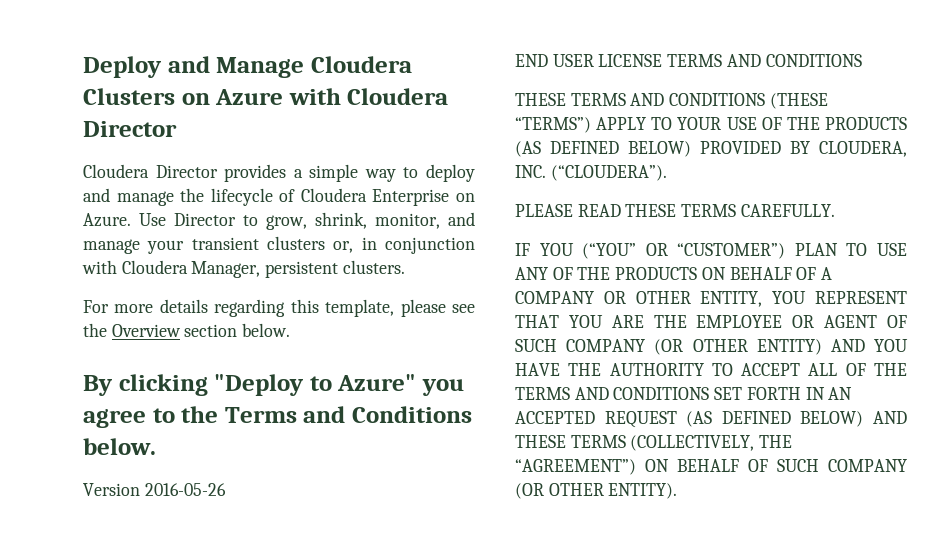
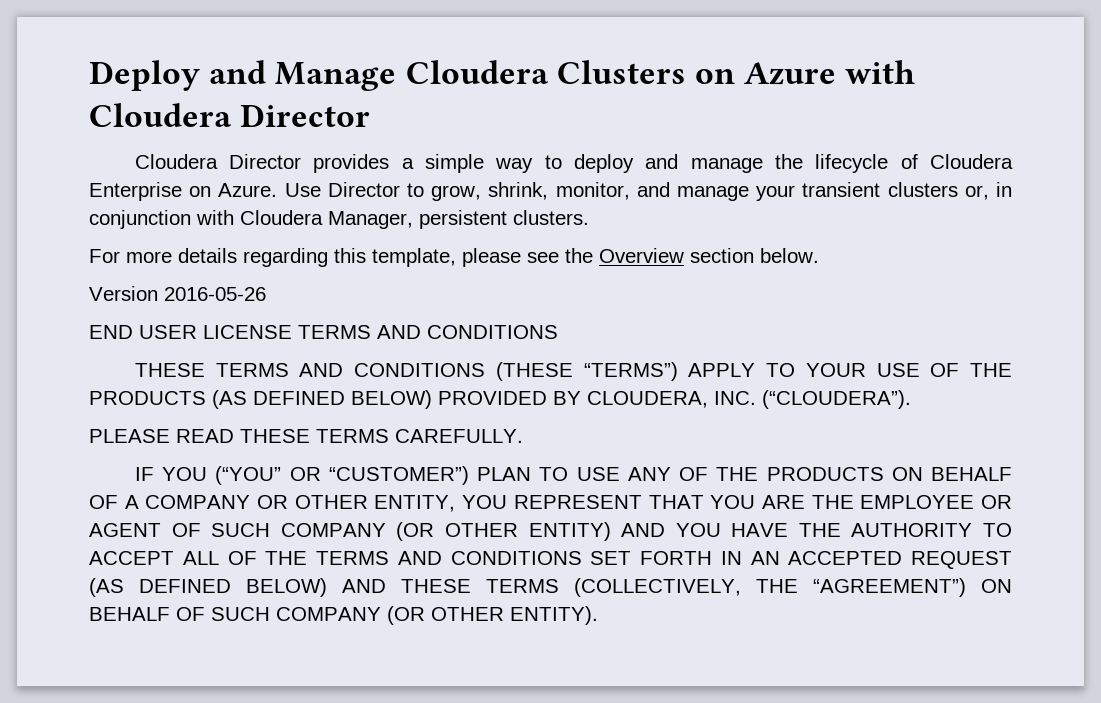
[83,374,465,396] [83,406,473,428] [83,438,156,455] // By clicking "Deploy to Azure" you agree to the Terms and Conditions below. -> (819, 255) none

